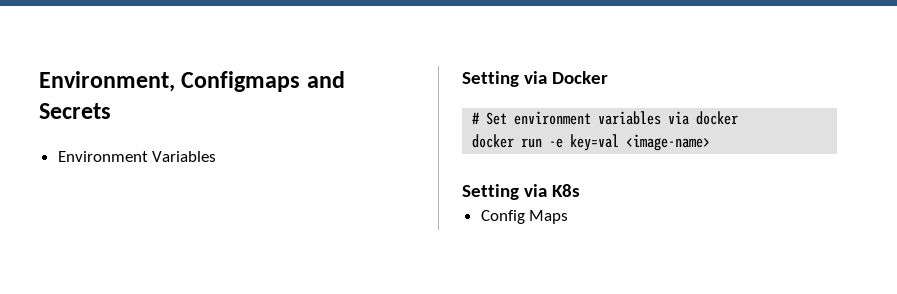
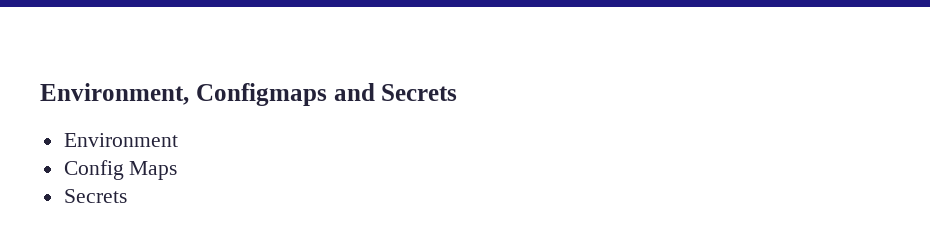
[152,151,217,162] [462,71,609,87] [472,111,739,125] [472,134,711,151] [462,184,581,200] Variables // Setting via Docker // # Set environment variables via docker // docker run -e key=val <image-name> // Setting via K8s -> (178, 140) none
(569, 217) none -> [63,189,127,203] // Secrets

